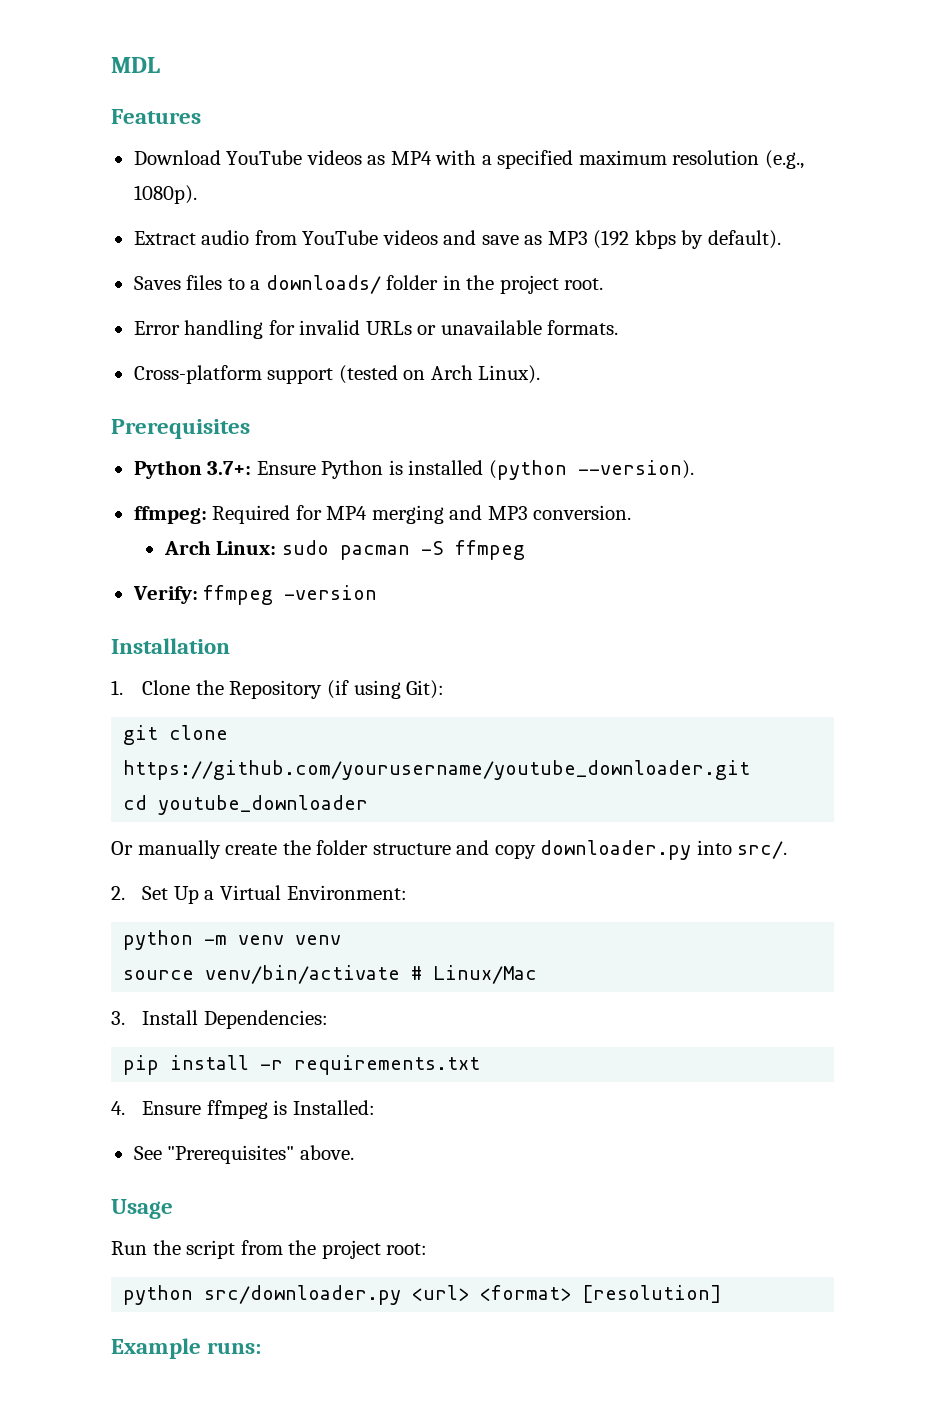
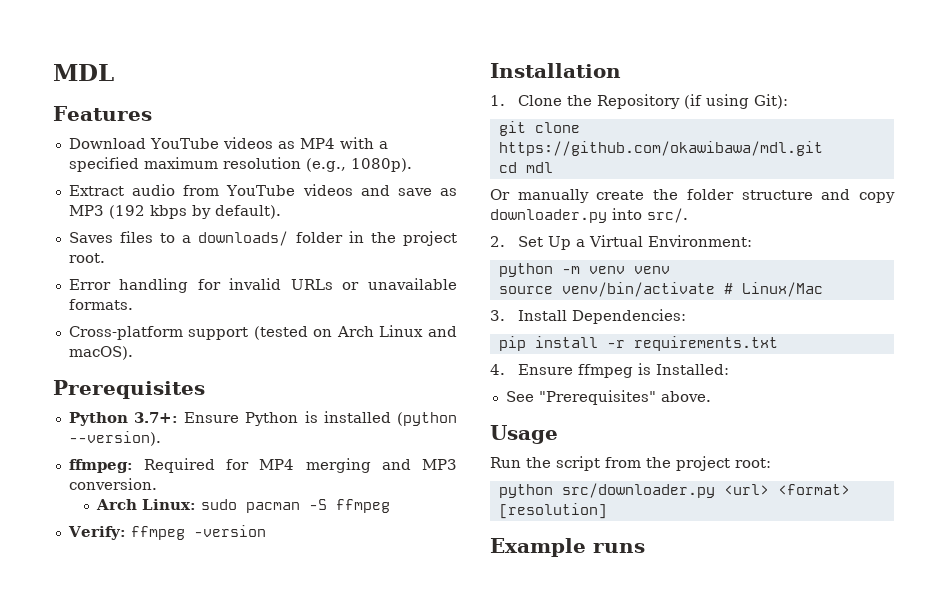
[478,365,541,384] Linux). -> [379,325,457,337] [68,346,133,360] Linux and macOS).
[123,760,751,780] https://github.com/yourusername/youtube_downloader.git -> [498,141,823,156] https://github.com/okawibawa/mdl.git
[158,795,369,815] youtube_downloader -> [525,162,553,173] mdl
[207,1342,262,1354] runs: -> [593,543,645,553] runs

